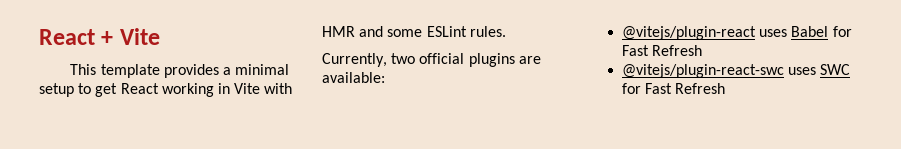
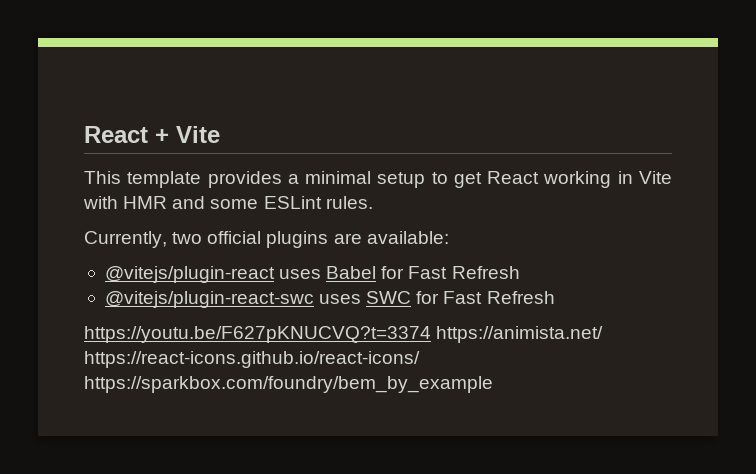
(726, 88) none -> [84,326,604,343] [84,351,420,368] [84,376,493,393] // https://youtu.be/F627pKNUCVQ?t=3374 https://animista.net/ https://react-icons.github.io/react-icons/ https://sparkbox.com/foundry/bem_by_example

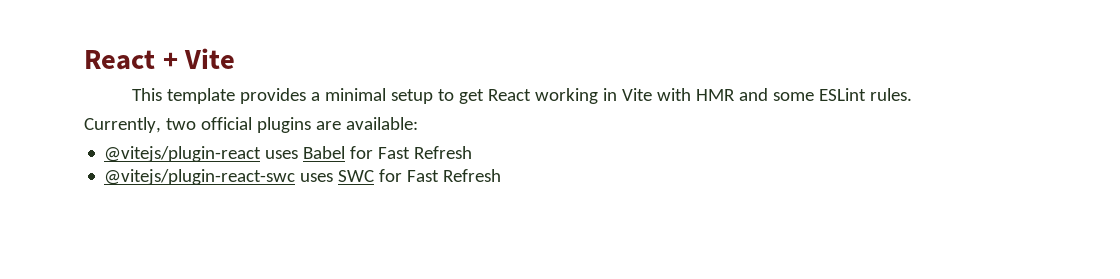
[84,326,604,343] [84,351,420,368] [84,376,493,393] // https://youtu.be/F627pKNUCVQ?t=3374 https://animista.net/ https://react-icons.github.io/react-icons/ https://sparkbox.com/foundry/bem_by_example -> (502, 175) none

